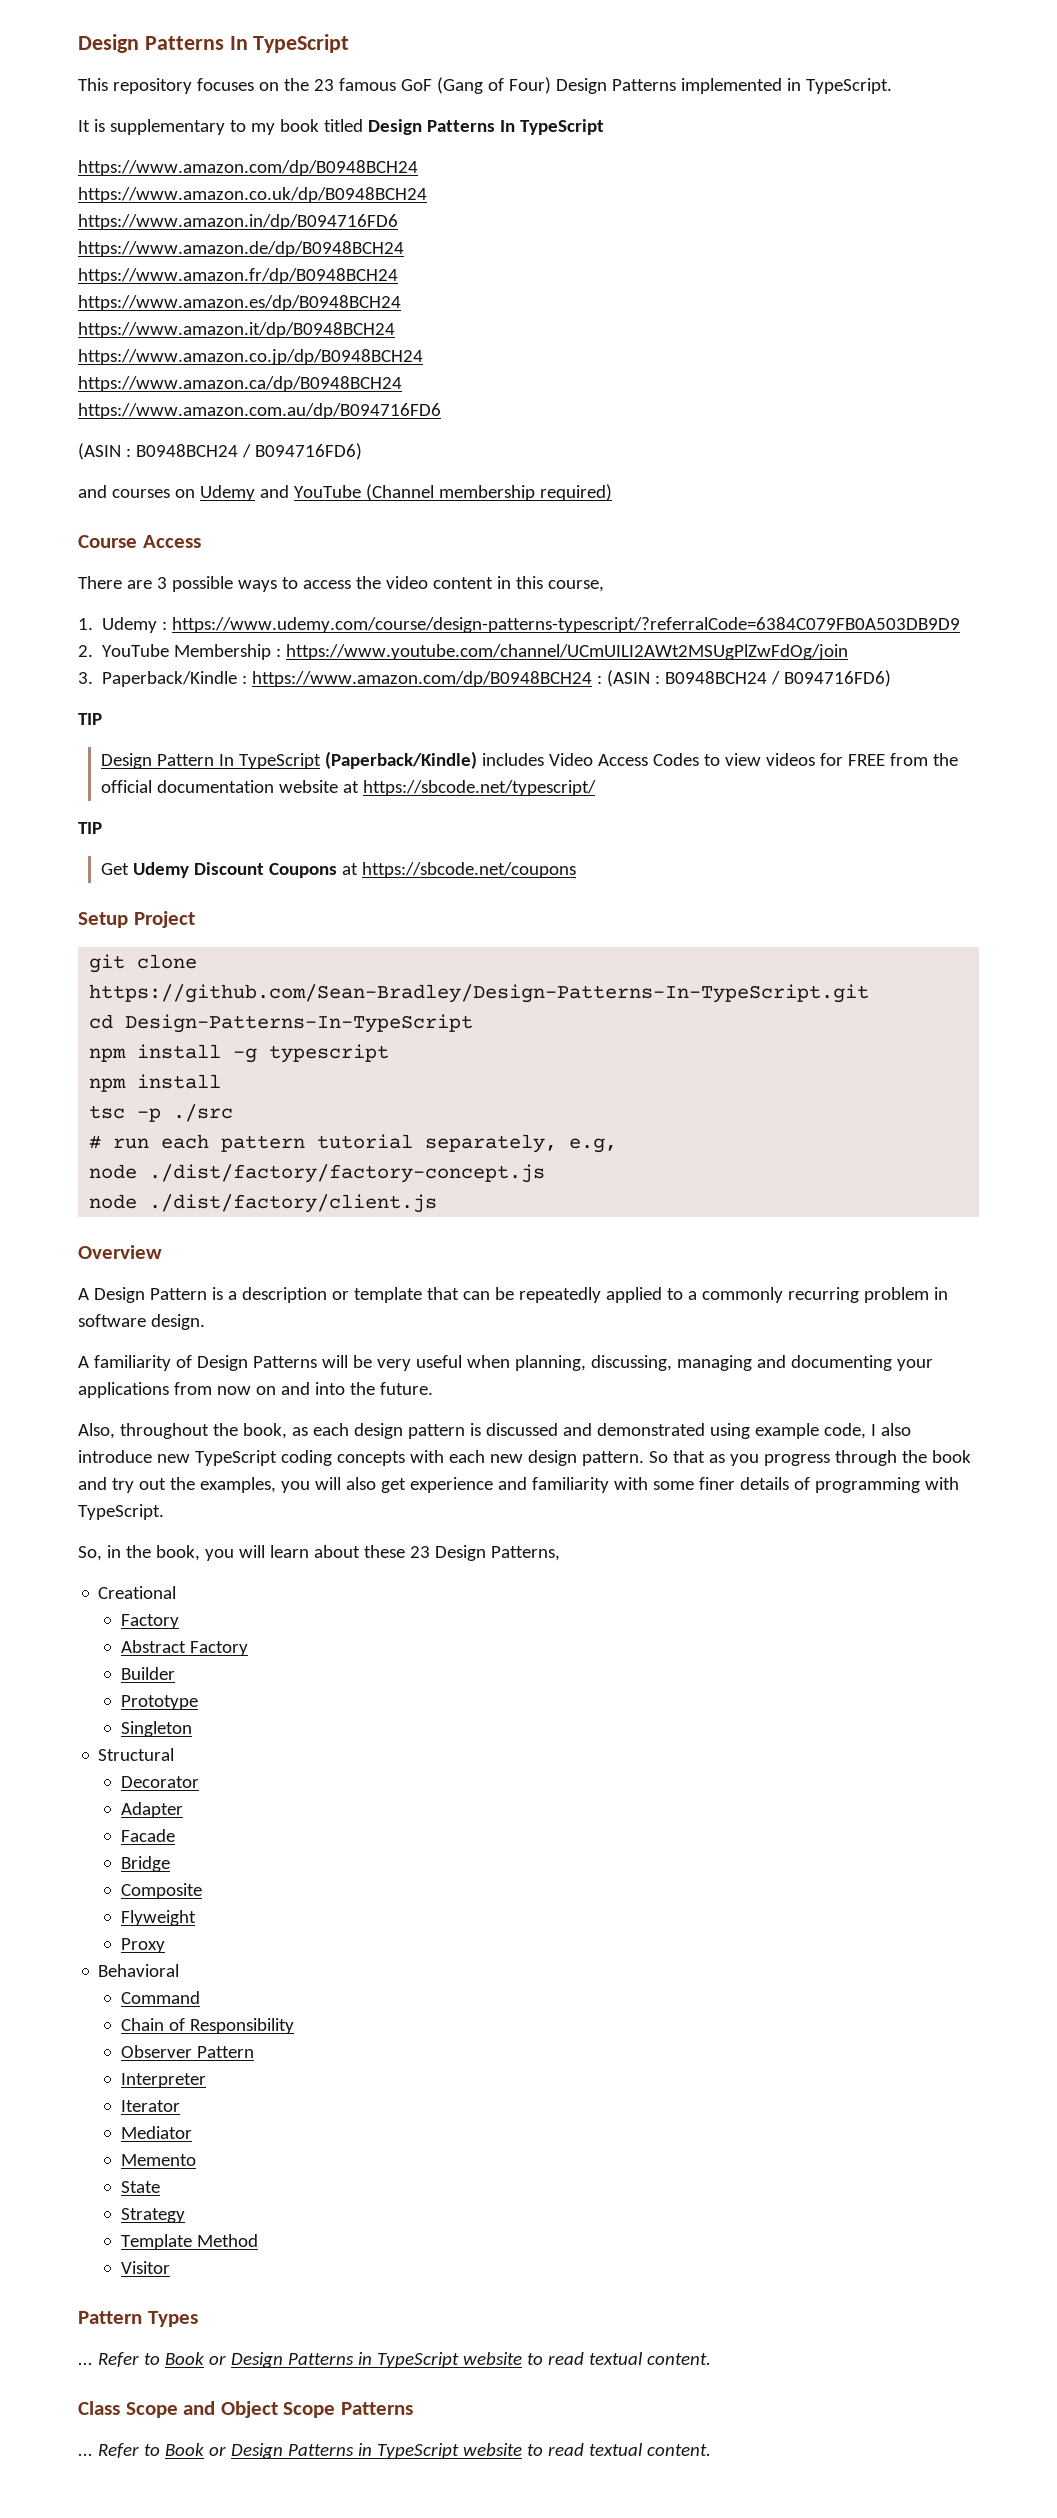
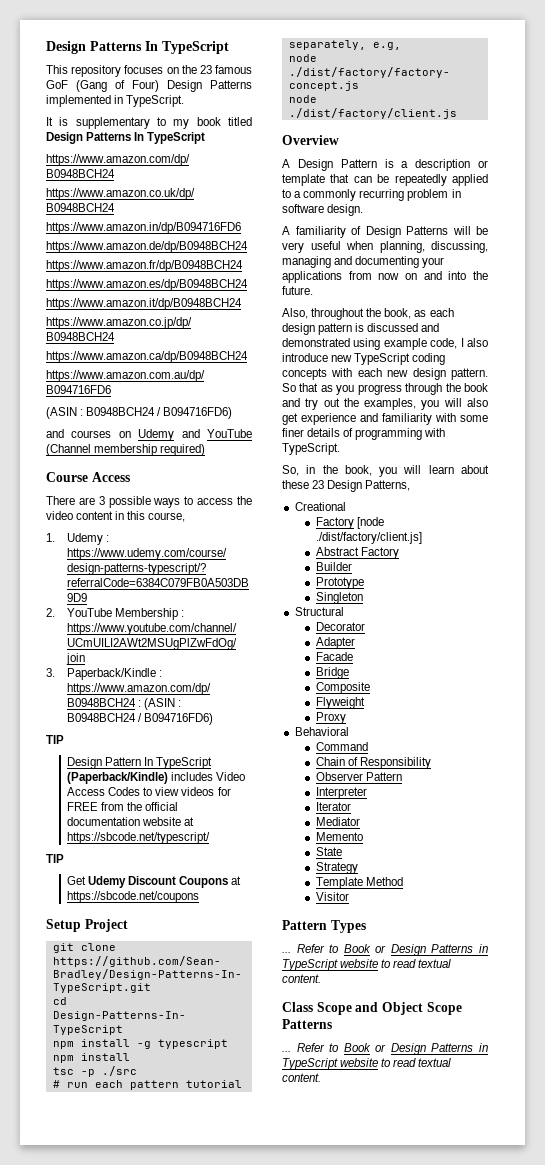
(180, 1621) none -> [356,517,384,529] [315,532,422,544] [node ./dist/factory/client.js]

